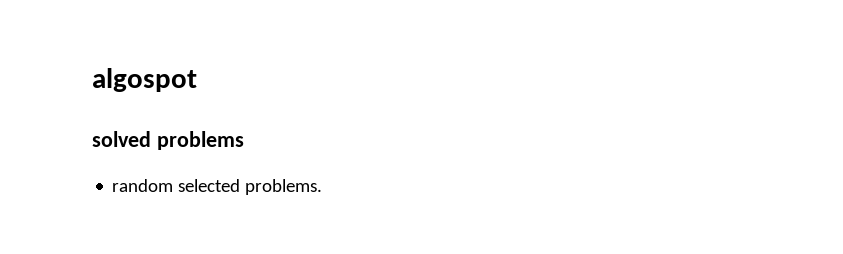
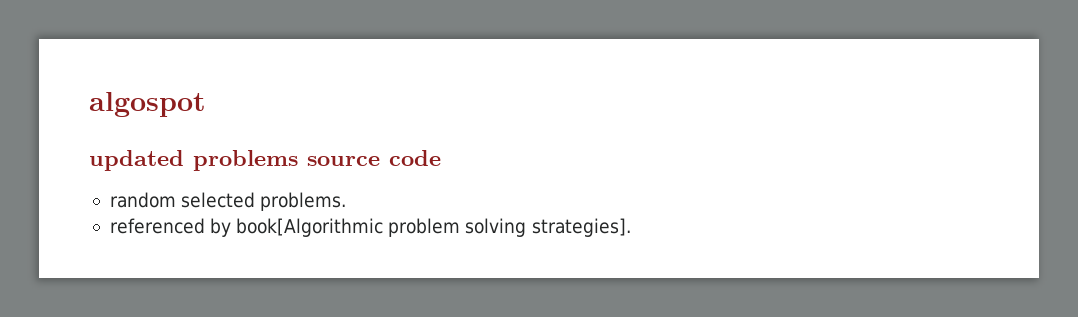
[92,131,151,147] solved -> [89,150,184,171] updated
(244, 140) none -> [307,150,441,166] source code
(323, 187) none -> [109,218,631,237] // referenced by book[Algorithmic problem solving strategies].

